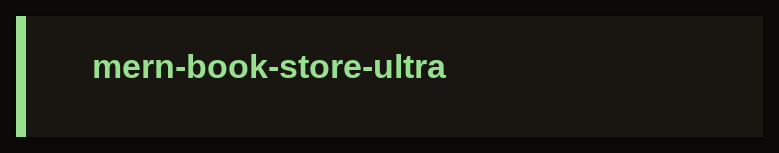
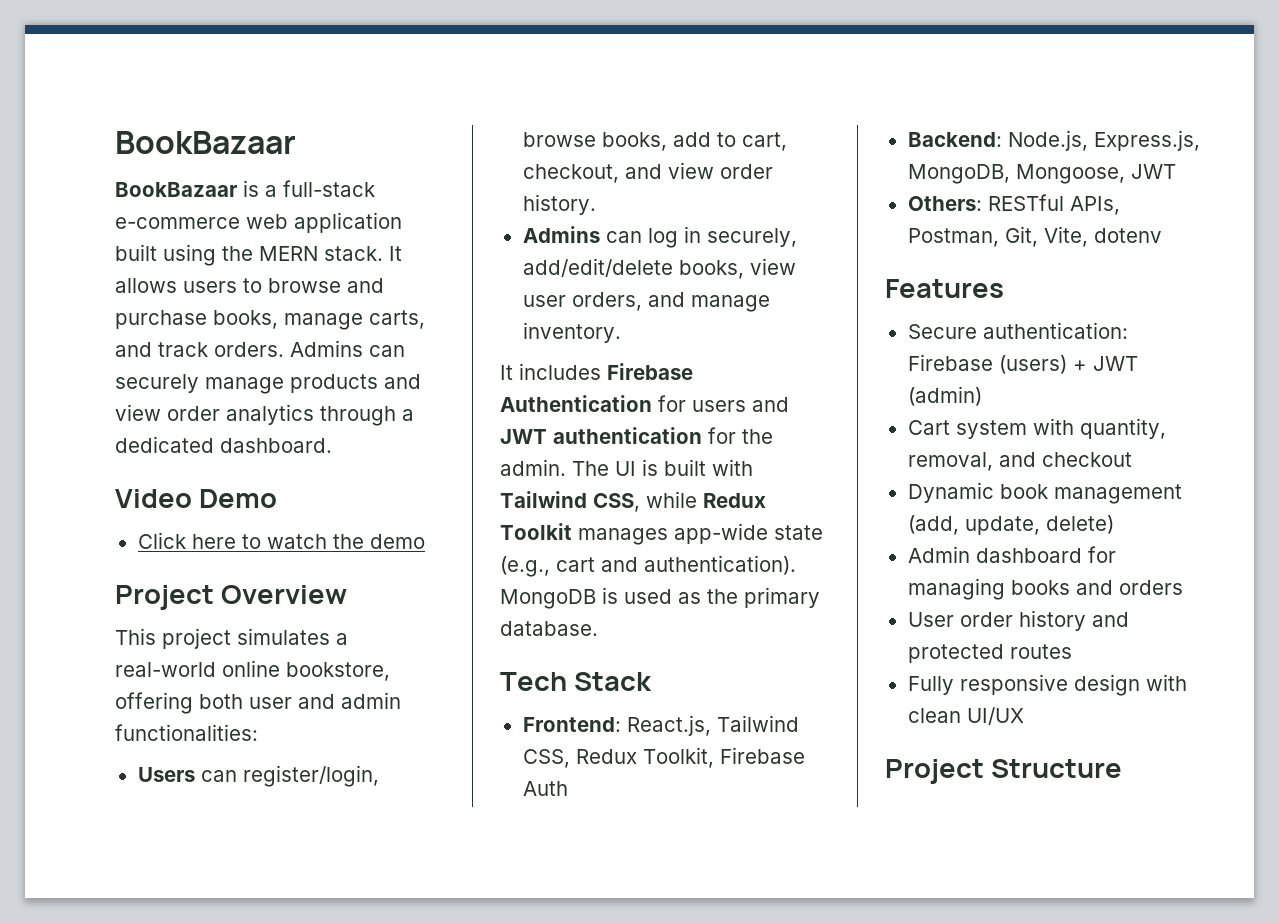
[92,54,447,78] mern-book-store-ultra -> [115,131,296,154] [115,180,375,197] [115,212,402,233] [115,244,402,266] [115,278,384,293] [115,310,425,330] [115,340,405,357] [115,374,421,394] [115,404,414,426] [115,436,332,453] [115,489,278,508] [137,532,425,549] [115,585,348,610] [115,628,348,649] [115,660,390,681] [115,692,401,714] [115,724,258,741] [137,765,379,787] [522,132,787,151] [522,162,773,183] [522,194,596,215] [522,226,797,248] [522,258,796,279] [522,292,770,312] [522,322,621,343] [500,363,693,380] [500,395,789,412] [500,427,773,444] [500,459,753,476] [500,491,766,512] [500,523,823,545] [500,555,796,577] [500,587,820,609] [500,621,598,636] [500,672,653,691] [522,715,799,736] [522,747,805,768] [522,781,568,796] [907,130,1200,151] [907,164,1176,184] [907,194,1120,215] [907,226,1162,247] [885,279,1004,298] [907,322,1128,339] [907,354,1138,374] [907,386,982,406] [907,418,1166,439] [907,452,1132,471] [907,482,1182,504] [907,515,1114,535] [907,546,1116,563] [907,578,1183,600] [907,610,1129,631] [907,644,1072,663] [907,674,1187,696] [907,707,1024,725] [885,759,1123,784] BookBazaar // BookBazaar is a full-stack e-commerce web application built using the MERN stack. It allows users to browse and purchase books, manage carts, and track orders. Admins can securely manage products and view order analytics through a dedicated dashboard. // Video Demo // Click here to watch the demo // Project Overview // This project simulates a real-world online bookstore, offering both user and admin functionalities: // Users can register/login, browse books, add to cart, checkout, and view order history. // Admins can log in securely, add/edit/delete books, view user orders, and manage inventory. // It includes Firebase Authentication for users and JWT authentication for the admin. The UI is built with Tailwind CSS, while Redux Toolkit manages app-wide state (e.g., cart and authentication). MongoDB is used as the primary database. // Tech Stack // Frontend: React.js, Tailwind CSS, Redux Toolkit, Firebase Auth // Backend: Node.js, Express.js, MongoDB, Mongoose, JWT // Others: RESTful APIs, Postman, Git, Vite, dotenv // Features // Secure authentication: Firebase (users) + JWT (admin) // Cart system with quantity, removal, and checkout // Dynamic book management (add, update, delete) // Admin dashboard for managing books and orders // User order history and protected routes // Fully responsive design with clean UI/UX // Project Structure

